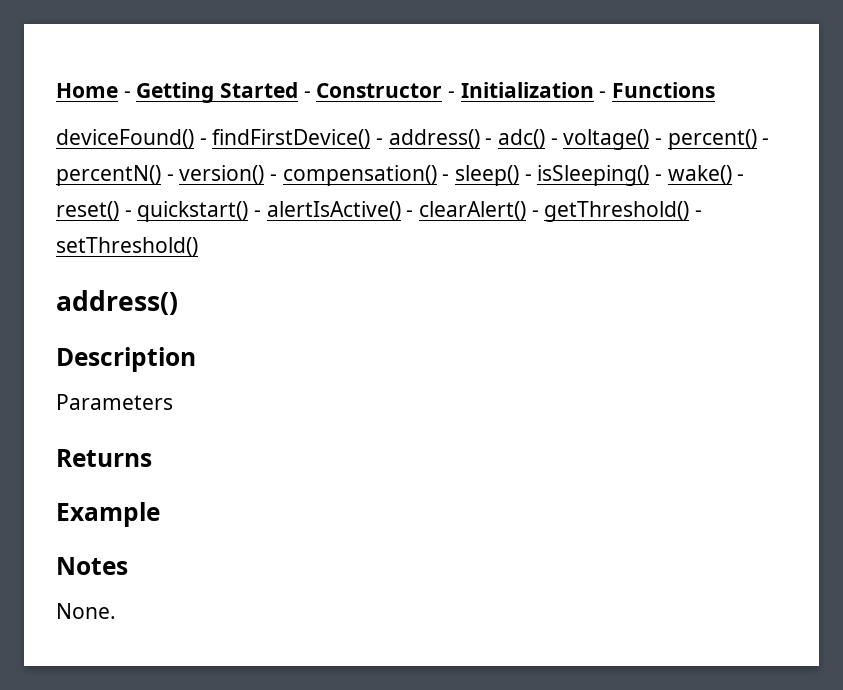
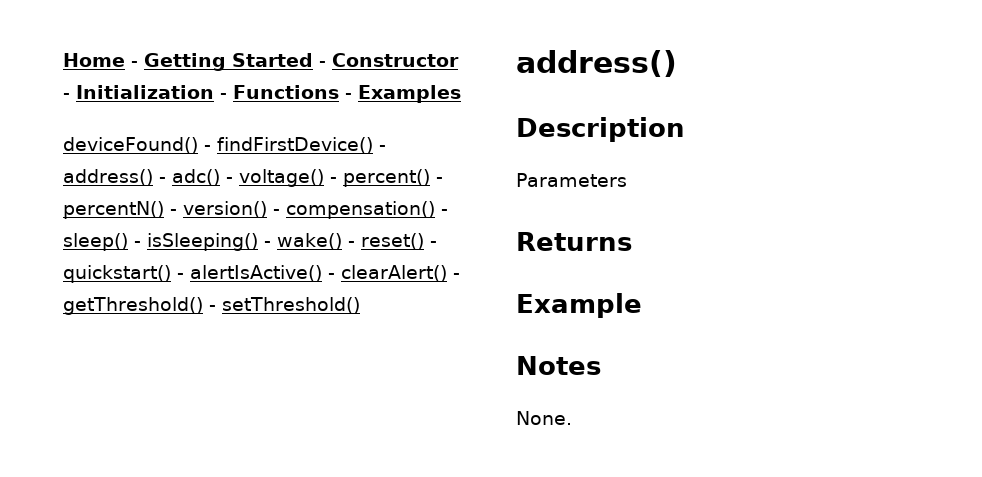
(716, 90) none -> [344,85,461,103] - Examples

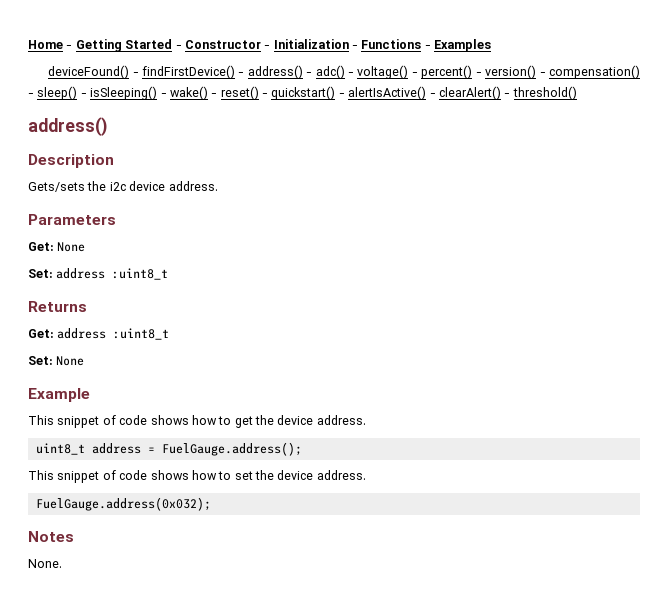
[63,201,177,219] percentN() - -> (482, 74) none
[63,297,360,315] getThreshold() - setThreshold() -> [512,86,577,100] threshold()
[516,173,627,187] [516,232,632,251] [516,293,642,318] Parameters // Returns // Example -> [28,181,218,192] [28,214,116,225] [28,242,86,252] [28,268,169,280] [28,301,87,312] [28,328,170,340] [28,356,85,366] [28,388,90,402] [28,415,366,428] [35,442,302,456] [28,470,366,483] [35,497,211,511] Gets/sets the i2c device address. // Parameters // Get: None // Set: address :uint8_t // Returns // Get: address :uint8_t // Set: None // Example // This snippet of code shows how to get the device address. // uint8_t address = FuelGauge.address(); // This snippet of code shows how to set the device address. // FuelGauge.address(0x032);

